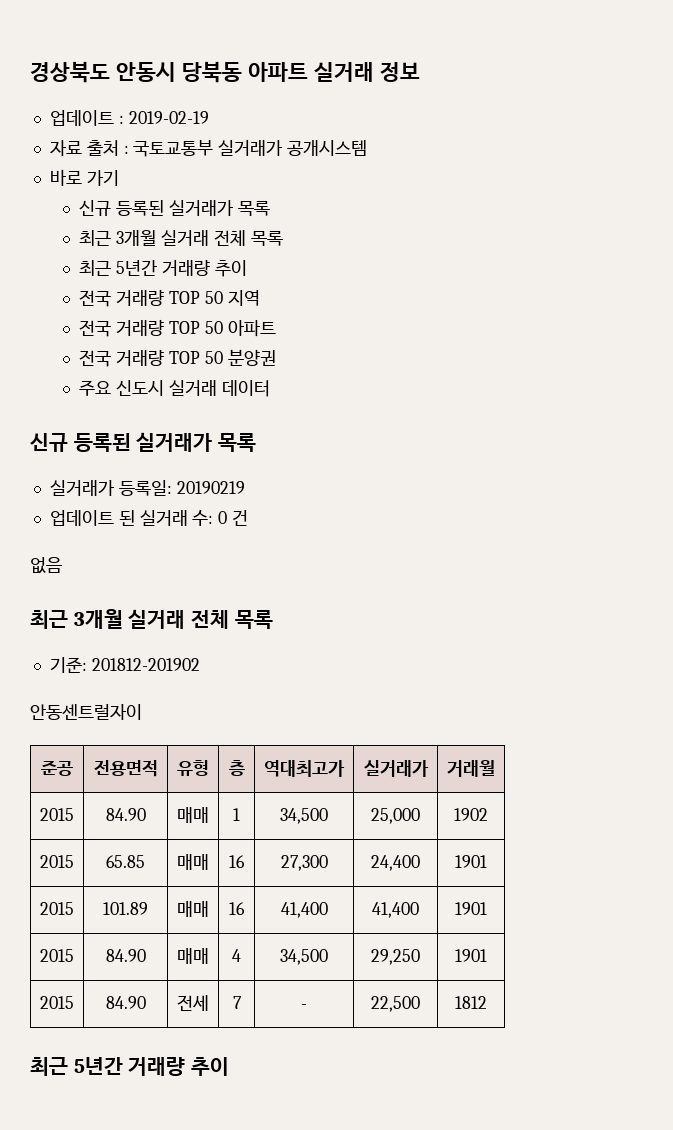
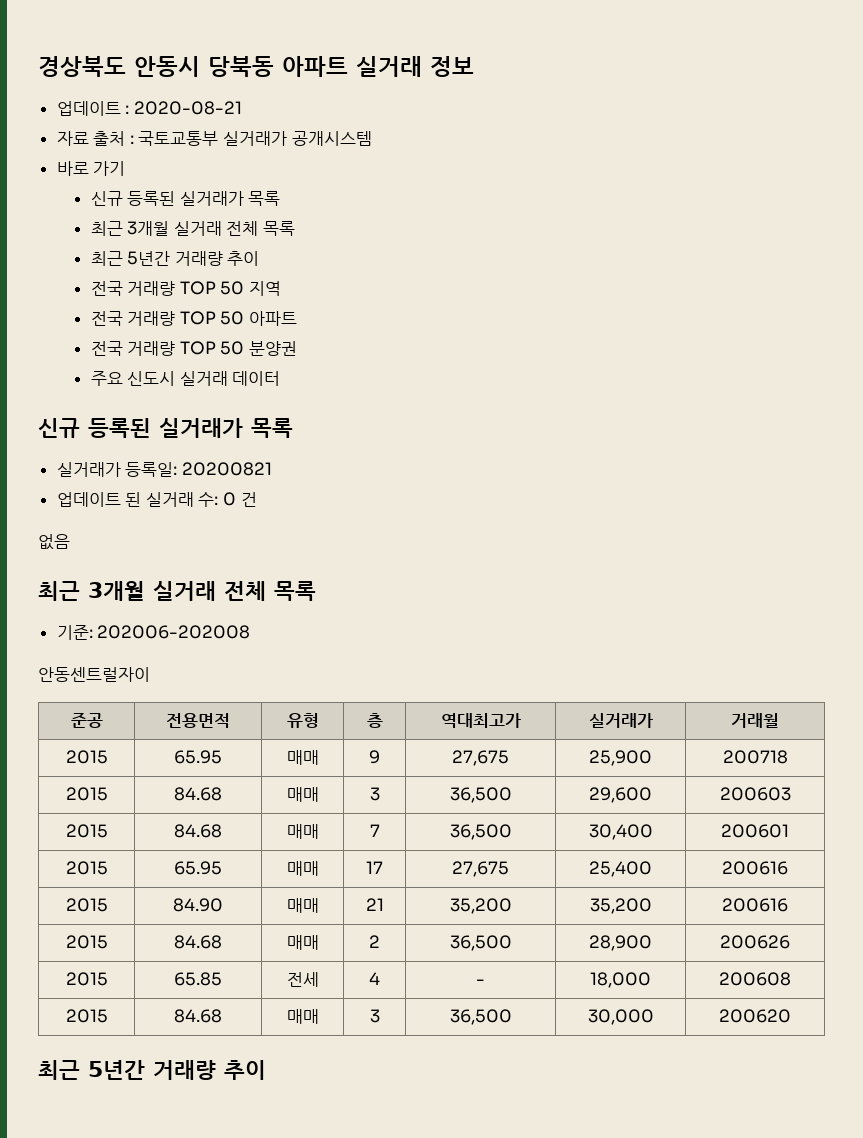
[128,111,209,124] 2019-02-19 -> [133,101,242,115] 2020-08-21
[176,481,245,494] 20190219 -> [181,462,272,476] 20200821
[91,658,200,671] 201812-201902 -> [97,625,251,639] 202006-202008
[105,808,146,821] [177,807,209,823] [233,808,240,821] [280,808,328,824] [371,808,420,824] [454,808,488,821] [40,855,74,868] [106,855,145,868] [177,854,209,870] [229,855,245,868] [280,855,328,871] [371,855,420,871] [455,855,487,868] [40,902,74,915] [103,902,148,915] [177,901,209,917] [229,902,245,915] [280,902,328,918] [372,902,419,918] [455,902,487,915] [40,949,74,962] [105,949,146,962] [177,948,209,964] [232,949,241,962] [280,949,328,965] [371,949,420,965] [455,949,487,962] [40,996,74,1009] [105,996,146,1009] 84.90 | 매매 | 1 | 34,500 | 25,000 | 1902 // 2015 | 65.85 | 매매 | 16 | 27,300 | 24,400 | 1901 // 2015 | 101.89 | 매매 | 16 | 41,400 | 41,400 | 1901 // 2015 | 84.90 | 매매 | 4 | 34,500 | 29,250 | 1901 // 2015 | 84.90 -> [174,750,222,764] [286,750,319,765] [369,750,380,764] [452,750,509,766] [589,750,652,766] [722,750,788,764] [65,787,108,801] [174,787,222,801] [286,787,319,802] [369,787,380,801] [449,787,512,803] [589,787,652,803] [719,787,791,801] [65,824,108,838] [174,824,222,838] [286,824,319,839] [369,824,380,837] [449,824,512,840] [588,824,653,840] [721,824,789,838] [65,861,108,875] [174,861,222,875] [286,861,319,876] [366,861,383,874] [452,861,509,877] [589,861,652,877] [722,861,788,875] [65,898,108,912] [173,898,223,912] [286,898,319,913] [365,898,384,911] [449,898,512,914] [589,898,652,914] [722,898,788,912] [65,935,108,949] [174,935,222,949] [286,935,319,950] [369,935,380,948] [449,935,512,951] [589,935,652,951] [720,935,790,949] [65,972,108,986] [174,972,222,986] 65.95 | 매매 | 9 | 27,675 | 25,900 | 200718 // 2015 | 84.68 | 매매 | 3 | 36,500 | 29,600 | 200603 // 2015 | 84.68 | 매매 | 7 | 36,500 | 30,400 | 200601 // 2015 | 65.95 | 매매 | 17 | 27,675 | 25,400 | 200616 // 2015 | 84.90 | 매매 | 21 | 35,200 | 35,200 | 200616 // 2015 | 84.68 | 매매 | 2 | 36,500 | 28,900 | 200626 // 2015 | 65.85
[232,996,242,1009] 7 -> [369,972,380,985] 4
[371,996,420,1012] [455,996,487,1009] 22,500 | 1812 -> [590,972,651,988] [719,972,791,986] [65,1009,108,1023] [174,1009,222,1023] [286,1009,319,1024] [369,1009,380,1023] [449,1009,512,1025] [587,1009,654,1025] [719,1009,791,1023] 18,000 | 200608 // 2015 | 84.68 | 매매 | 3 | 36,500 | 30,000 | 200620

